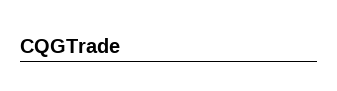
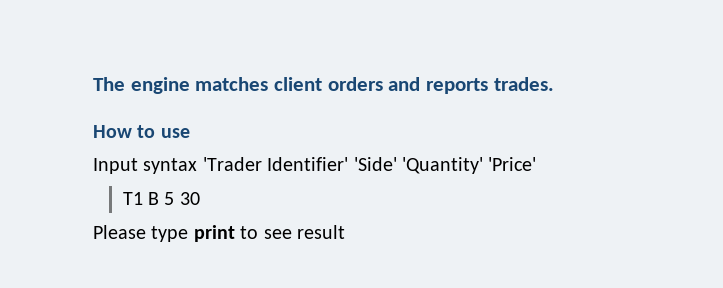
[20,38,120,57] CQGTrade -> [93,77,554,94] [93,125,190,138] [93,157,537,174] [122,192,200,205] [93,225,345,242] The engine matches client orders and reports trades. // How to use // Input syntax 'Trader Identifier' 'Side' 'Quantity' 'Price' // T1 B 5 30 // Please type print to see result

